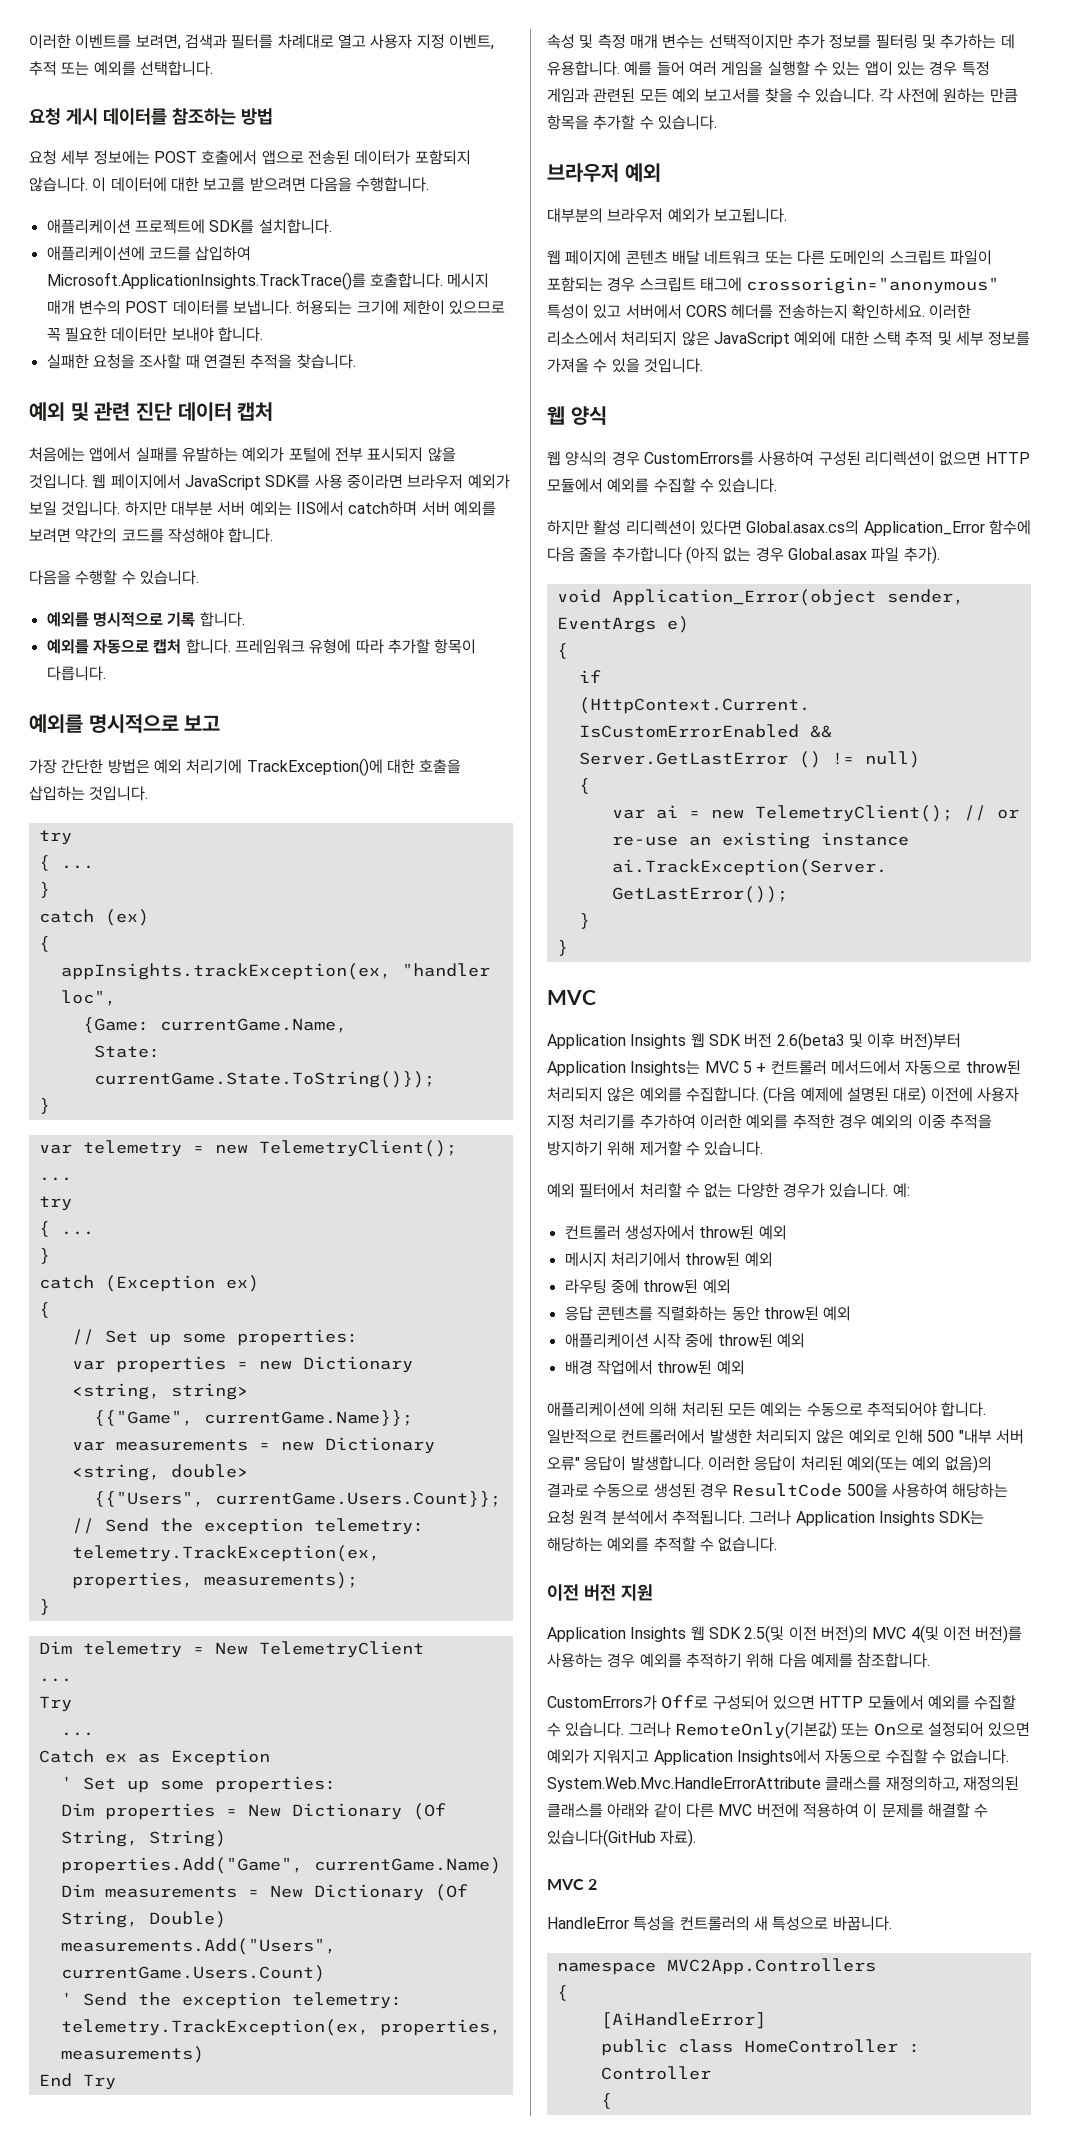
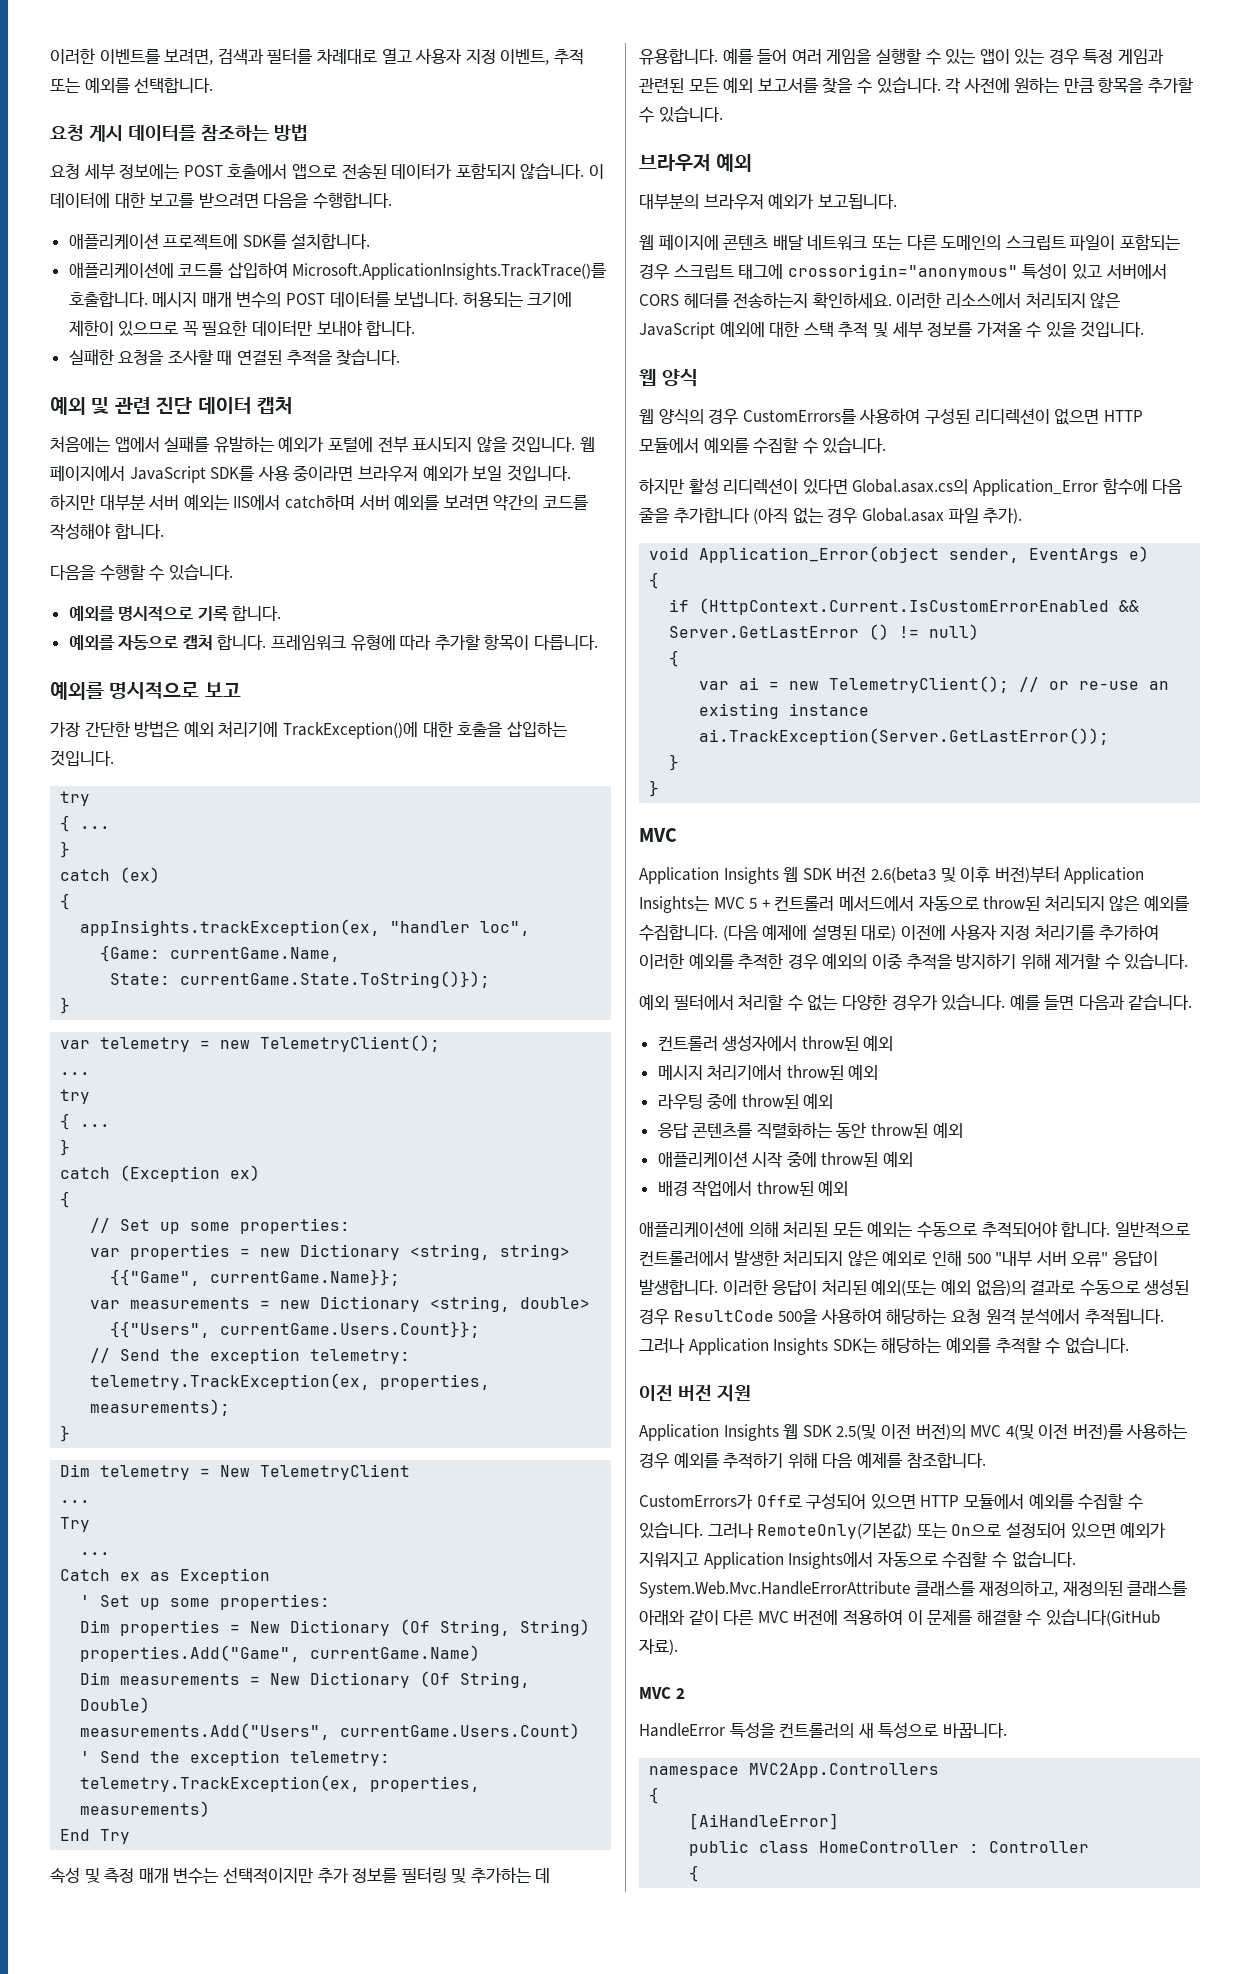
[892,1183,910,1198] 예: -> [1009,994,1193,1010] 예를 들면 다음과 같습니다.

